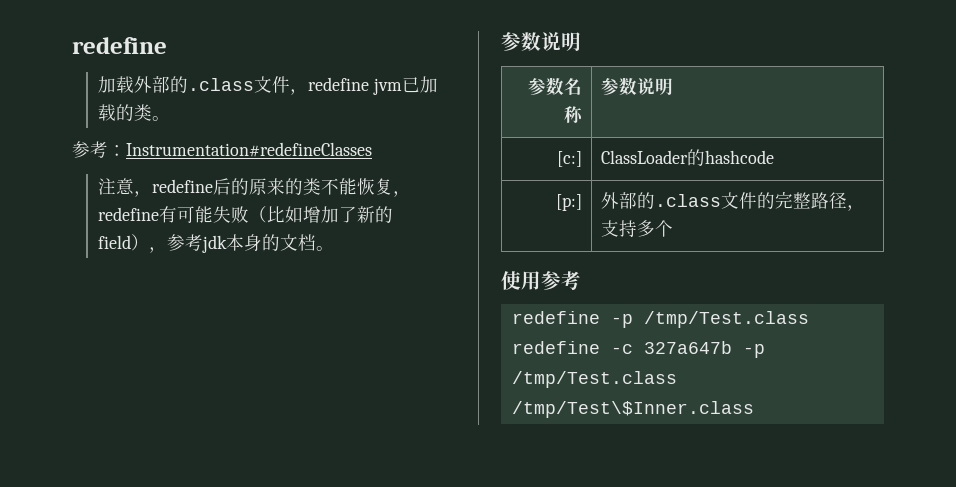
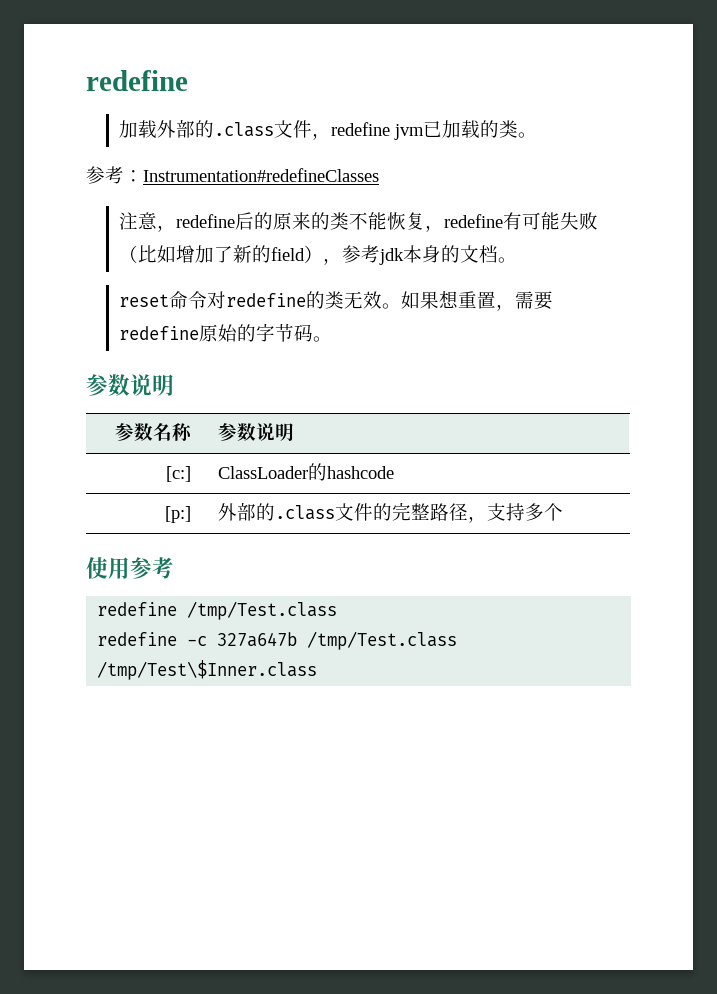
(334, 248) none -> [118,290,553,311] [118,323,332,342] // reset命令对redefine的类无效。如果想重置，需要redefine原始的字节码。
[610,314,633,328] -p -> (178, 609) none
[742,344,765,358] -p -> (298, 639) none

